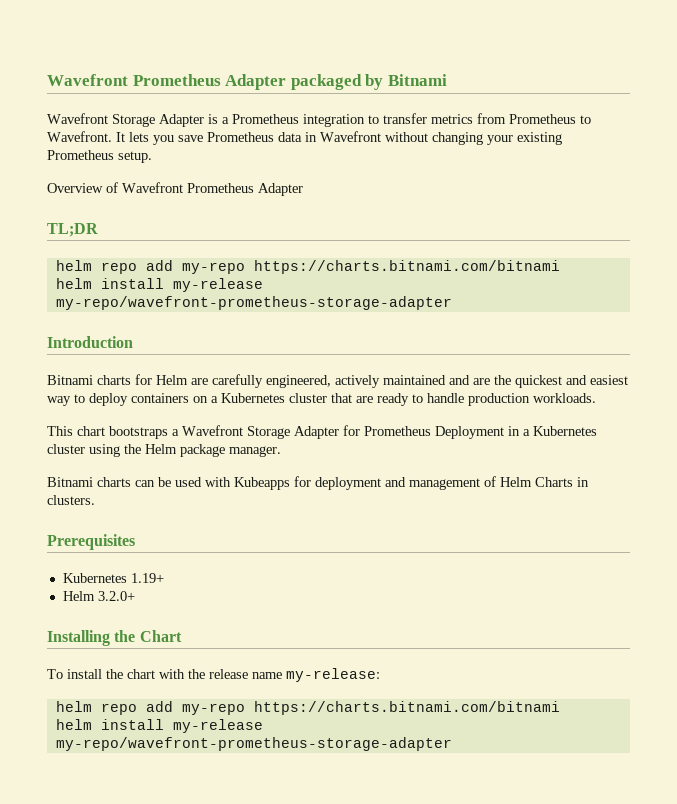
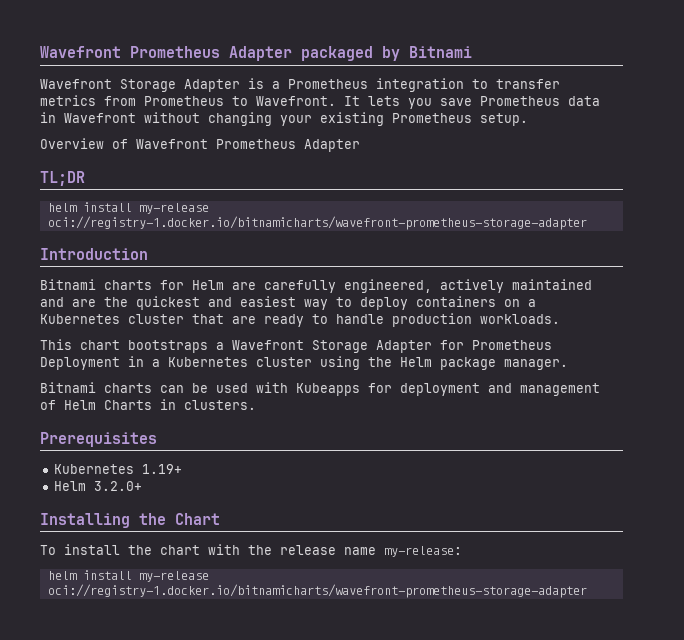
[55,260,560,274] [55,278,263,292] [55,296,452,310] // helm repo add my-repo https://charts.bitnami.com/bitnami // helm install my-release my-repo/wavefront-prometheus-storage-adapter -> [47,202,209,214] [47,216,587,230] // helm install my-release oci://registry-1.docker.io/bitnamicharts/wavefront-prometheus-storage-adapter
[55,701,560,715] [55,719,263,733] [55,737,452,751] // helm repo add my-repo https://charts.bitnami.com/bitnami // helm install my-release my-repo/wavefront-prometheus-storage-adapter -> [47,570,209,582] [47,584,587,598] // helm install my-release oci://registry-1.docker.io/bitnamicharts/wavefront-prometheus-storage-adapter

